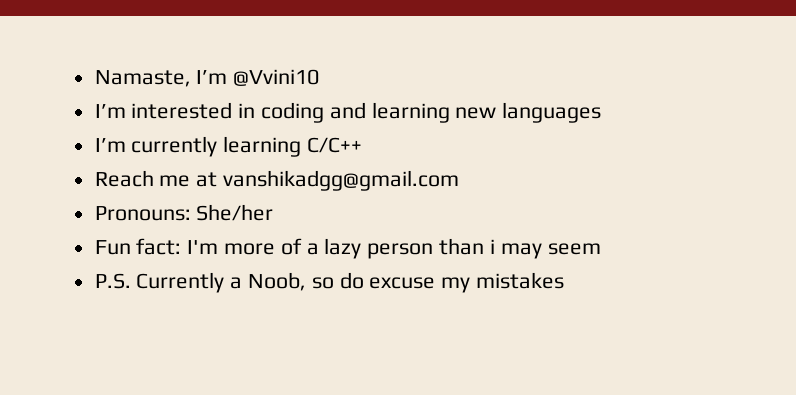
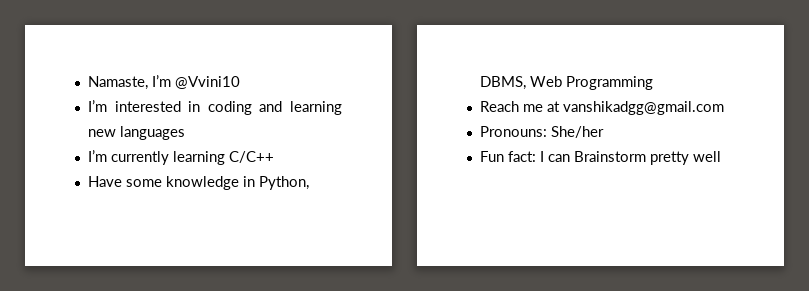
(363, 145) none -> [87,176,309,190] [479,76,653,90] // Have some knowledge in Python, DBMS, Web Programming
[187,238,601,259] [94,272,565,293] I'm more of a lazy person than i may seem // P.S. Currently a Noob, so do excuse my mistakes -> [539,151,721,165] I can Brainstorm pretty well

